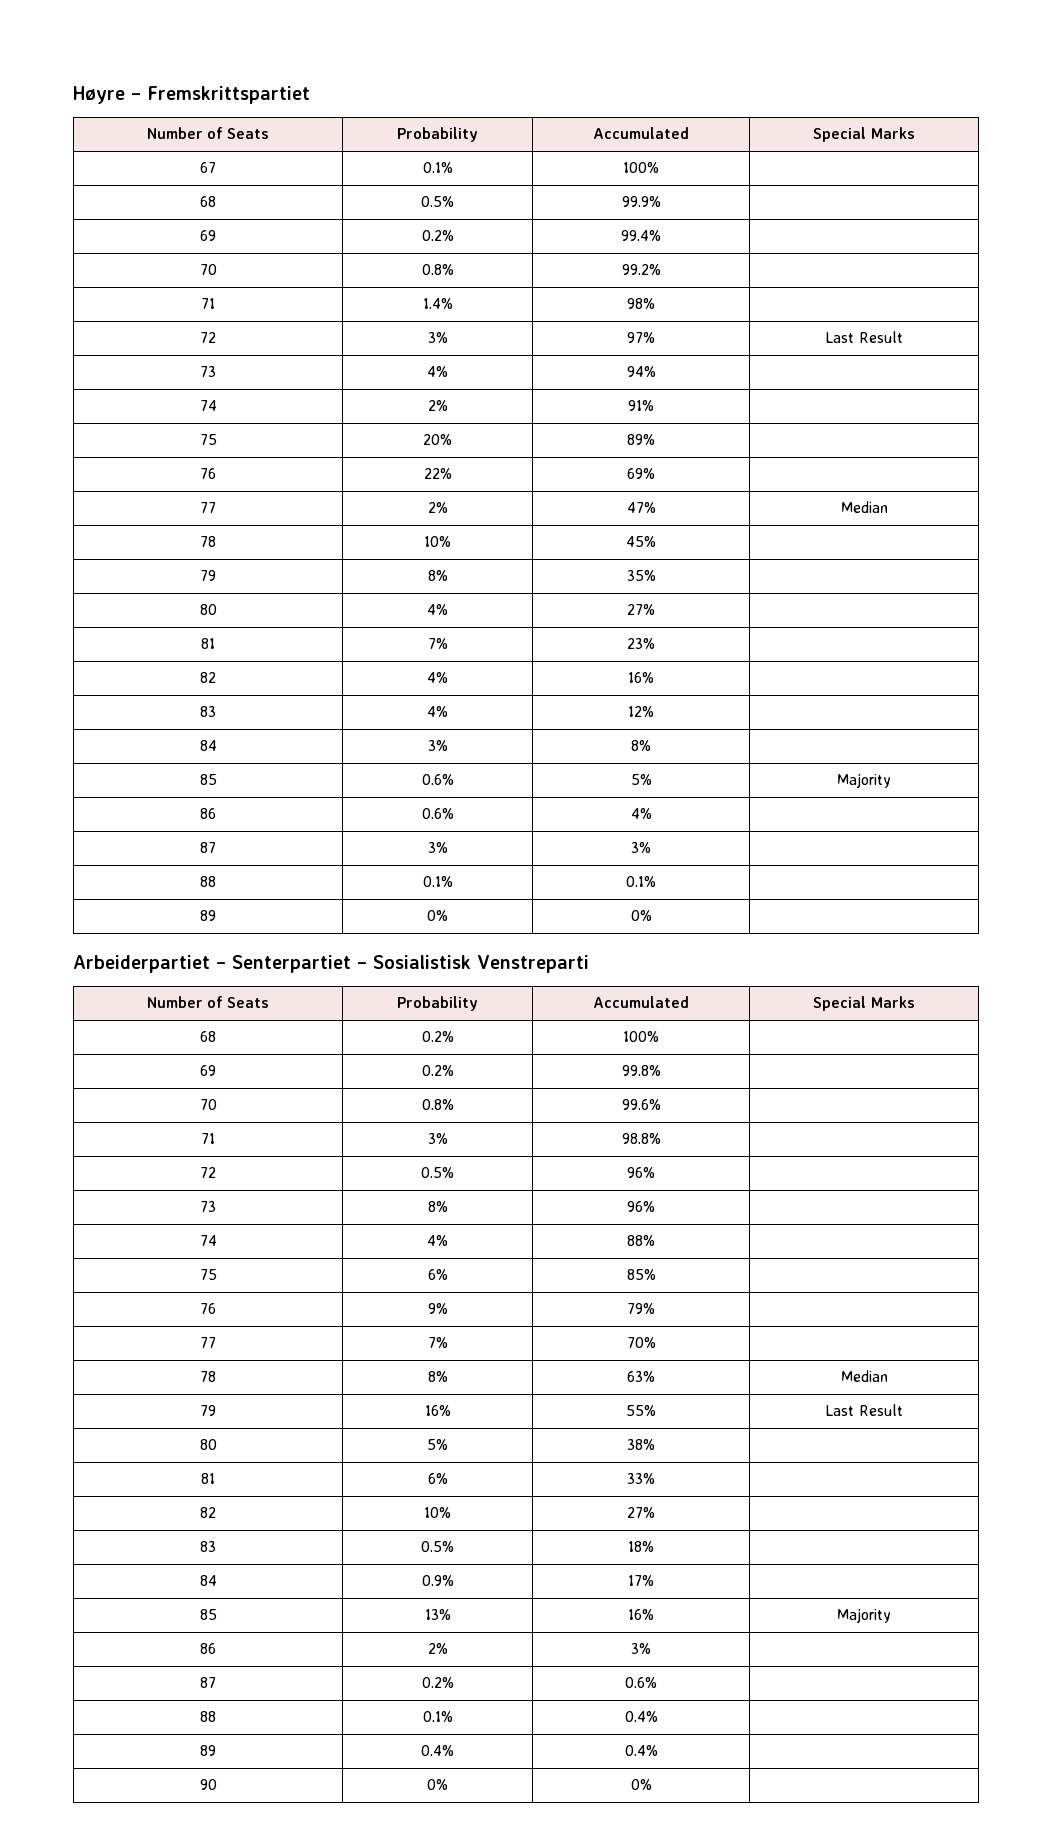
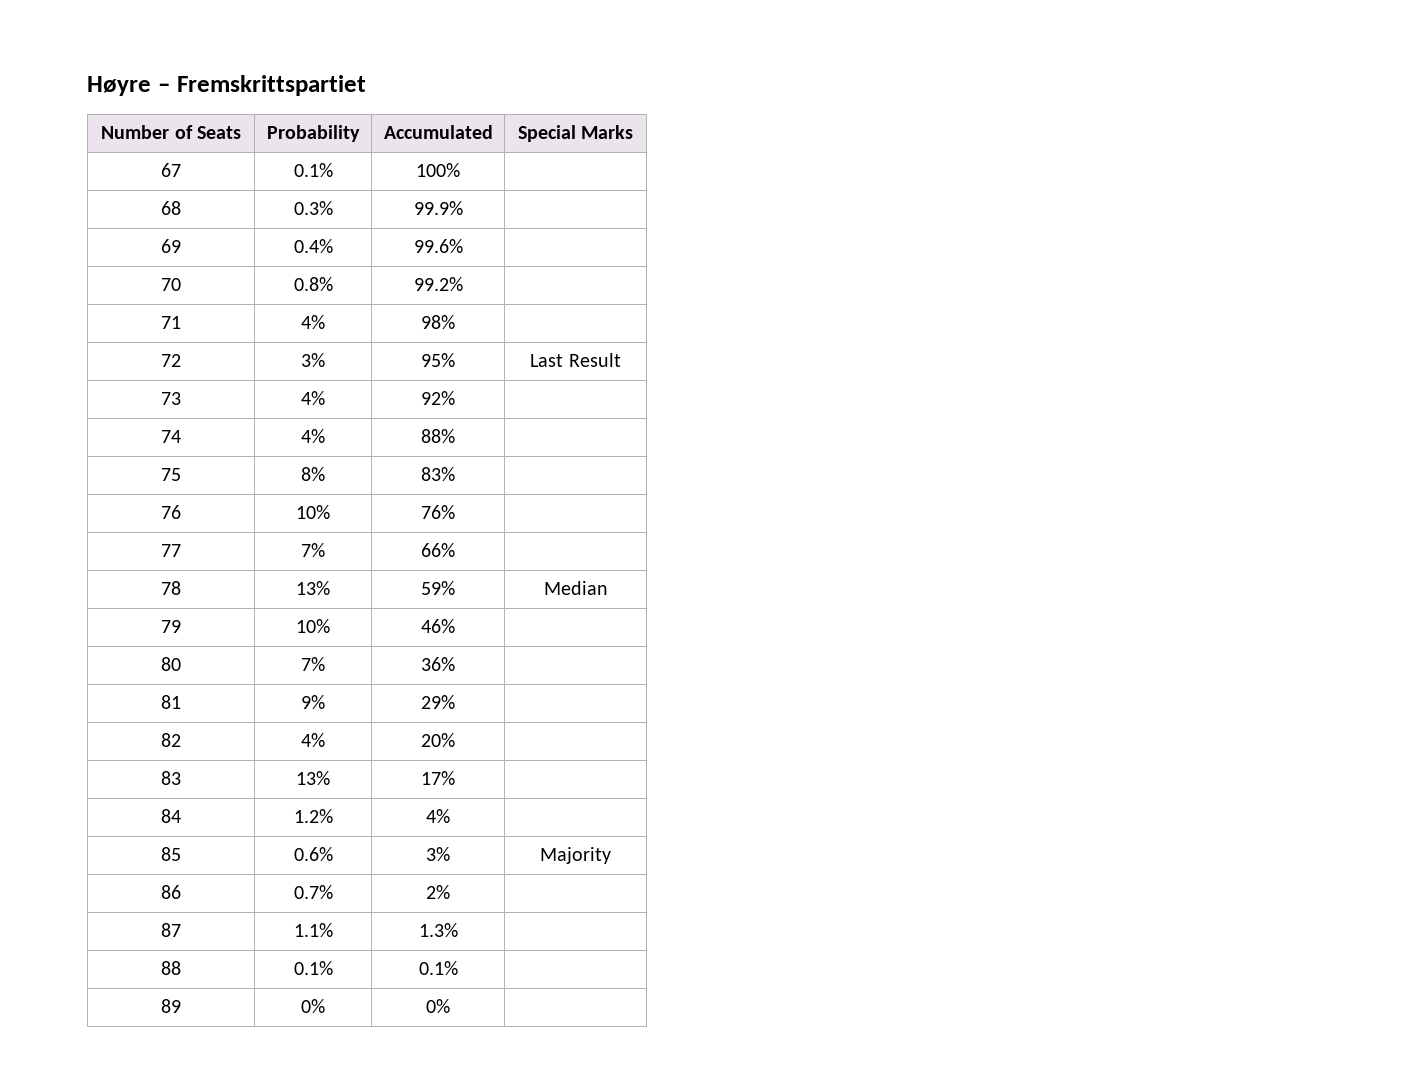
[421,196,454,207] 0.5% -> [293,201,333,215] 0.3%
[421,230,454,241] [621,230,661,241] 0.2% | 99.4% -> [293,239,333,253] [413,239,463,253] 0.4% | 99.6%
[422,298,453,309] 1.4% -> [301,315,325,329] 4%
[627,332,655,343] 97% -> [421,353,455,367] 95%
[626,366,656,377] [199,400,217,411] [427,400,448,411] [628,400,654,411] [199,434,217,445] [423,434,452,445] [627,434,655,445] [200,468,216,479] [423,468,452,479] [627,468,655,479] [200,502,216,513] [427,502,448,513] [626,502,656,513] [840,501,888,513] [200,536,216,547] [424,536,451,547] [626,536,656,547] [200,570,216,581] [427,570,448,581] [626,570,656,581] [199,604,217,615] [427,604,448,615] [627,604,655,615] [201,638,215,649] [427,638,448,649] [627,638,655,649] 94% | // 74 | 2% | 91% | // 75 | 20% | 89% | // 76 | 22% | 69% | // 77 | 2% | 47% | Median // 78 | 10% | 45% | // 79 | 8% | 35% | // 80 | 4% | 27% | // 81 | 7% | 23% -> [421,391,455,405] [161,430,181,443] [301,429,325,443] [421,429,455,443] [161,468,181,481] [301,467,325,481] [421,467,455,481] [161,505,181,519] [296,505,330,519] [421,505,455,519] [161,544,181,557] [301,543,325,557] [421,543,455,557] [161,581,181,595] [296,581,330,595] [421,581,455,595] [543,581,608,595] [161,620,181,633] [296,619,330,633] [421,619,455,633] [161,657,181,671] [301,657,325,671] [421,657,455,671] [161,695,181,709] [301,695,325,709] [421,695,455,709] 92% | // 74 | 4% | 88% | // 75 | 8% | 83% | // 76 | 10% | 76% | // 77 | 7% | 66% | // 78 | 13% | 59% | Median // 79 | 10% | 46% | // 80 | 7% | 36% | // 81 | 9% | 29%
[628,672,654,683] [200,706,216,717] [427,706,448,717] [628,706,654,717] [199,740,217,751] [427,740,448,751] [631,740,651,751] 16% | // 83 | 4% | 12% | // 84 | 3% | 8% -> [421,733,455,747] [161,771,181,785] [296,771,330,785] [421,771,455,785] [161,809,181,823] [293,809,333,823] [426,809,450,823] 20% | // 83 | 13% | 17% | // 84 | 1.2% | 4%
[630,774,652,785] [837,773,891,788] [200,808,216,819] [421,808,454,819] [630,808,652,819] [200,842,216,853] [427,842,448,853] [631,842,651,853] 5% | Majority // 86 | 0.6% | 4% | // 87 | 3% | 3% -> [426,847,450,861] [540,847,611,864] [161,885,181,899] [293,885,333,899] [426,885,450,899] [161,923,181,937] [293,923,333,937] [418,923,458,937] 3% | Majority // 86 | 0.7% | 2% | // 87 | 1.1% | 1.3%
[73,955,589,973] [146,996,270,1008] [397,996,478,1011] [593,996,689,1008] [813,996,915,1011] [200,1031,216,1042] [421,1031,454,1042] [623,1031,659,1042] [200,1065,216,1076] [421,1065,454,1076] [621,1065,661,1076] [199,1099,217,1110] [421,1099,454,1110] [621,1099,661,1110] [201,1133,215,1144] [427,1133,448,1144] [621,1133,661,1144] [200,1167,216,1178] [421,1167,454,1178] [627,1167,655,1178] [200,1201,216,1212] [427,1201,448,1212] [627,1201,655,1212] [199,1235,217,1246] [427,1235,448,1246] [627,1235,655,1246] [199,1269,217,1280] [427,1269,448,1280] [626,1269,656,1280] [200,1303,216,1314] [427,1303,448,1314] [627,1303,655,1314] [200,1337,216,1348] [427,1337,448,1348] [626,1337,656,1348] [200,1371,216,1382] [427,1371,448,1382] [627,1371,655,1382] [840,1370,888,1382] [200,1405,216,1416] [424,1405,451,1416] [626,1405,656,1416] [825,1404,903,1416] [199,1439,217,1450] [427,1439,448,1450] [627,1439,655,1450] [201,1473,215,1484] [427,1473,448,1484] [627,1473,655,1484] [200,1507,216,1518] [424,1507,451,1518] [627,1507,655,1518] [200,1541,216,1552] [421,1541,454,1552] [628,1541,654,1552] [199,1575,217,1586] [421,1575,454,1586] [628,1575,654,1586] [199,1609,217,1620] [424,1609,451,1620] [628,1609,654,1620] [837,1608,891,1623] [200,1643,216,1654] [427,1643,448,1654] [631,1643,651,1654] [200,1677,216,1688] [421,1677,454,1688] [625,1677,657,1688] [200,1711,216,1722] [422,1711,453,1722] [624,1711,658,1722] [200,1745,216,1756] [421,1745,454,1756] [624,1745,658,1756] [199,1779,217,1790] [427,1779,448,1790] [630,1779,652,1790] // Arbeiderpartiet – Senterpartiet – Sosialistisk Venstreparti // Number of Seats | Probability | Accumulated | Special Marks // 68 | 0.2% | 100% | // 69 | 0.2% | 99.8% | // 70 | 0.8% | 99.6% | // 71 | 3% | 98.8% | // 72 | 0.5% | 96% | // 73 | 8% | 96% | // 74 | 4% | 88% | // 75 | 6% | 85% | // 76 | 9% | 79% | // 77 | 7% | 70% | // 78 | 8% | 63% | Median // 79 | 16% | 55% | Last Result // 80 | 5% | 38% | // 81 | 6% | 33% | // 82 | 10% | 27% | // 83 | 0.5% | 18% | // 84 | 0.9% | 17% | // 85 | 13% | 16% | Majority // 86 | 2% | 3% | // 87 | 0.2% | 0.6% | // 88 | 0.1% | 0.4% | // 89 | 0.4% | 0.4% | // 90 | 0% | 0% | -> (450, 1006) none

